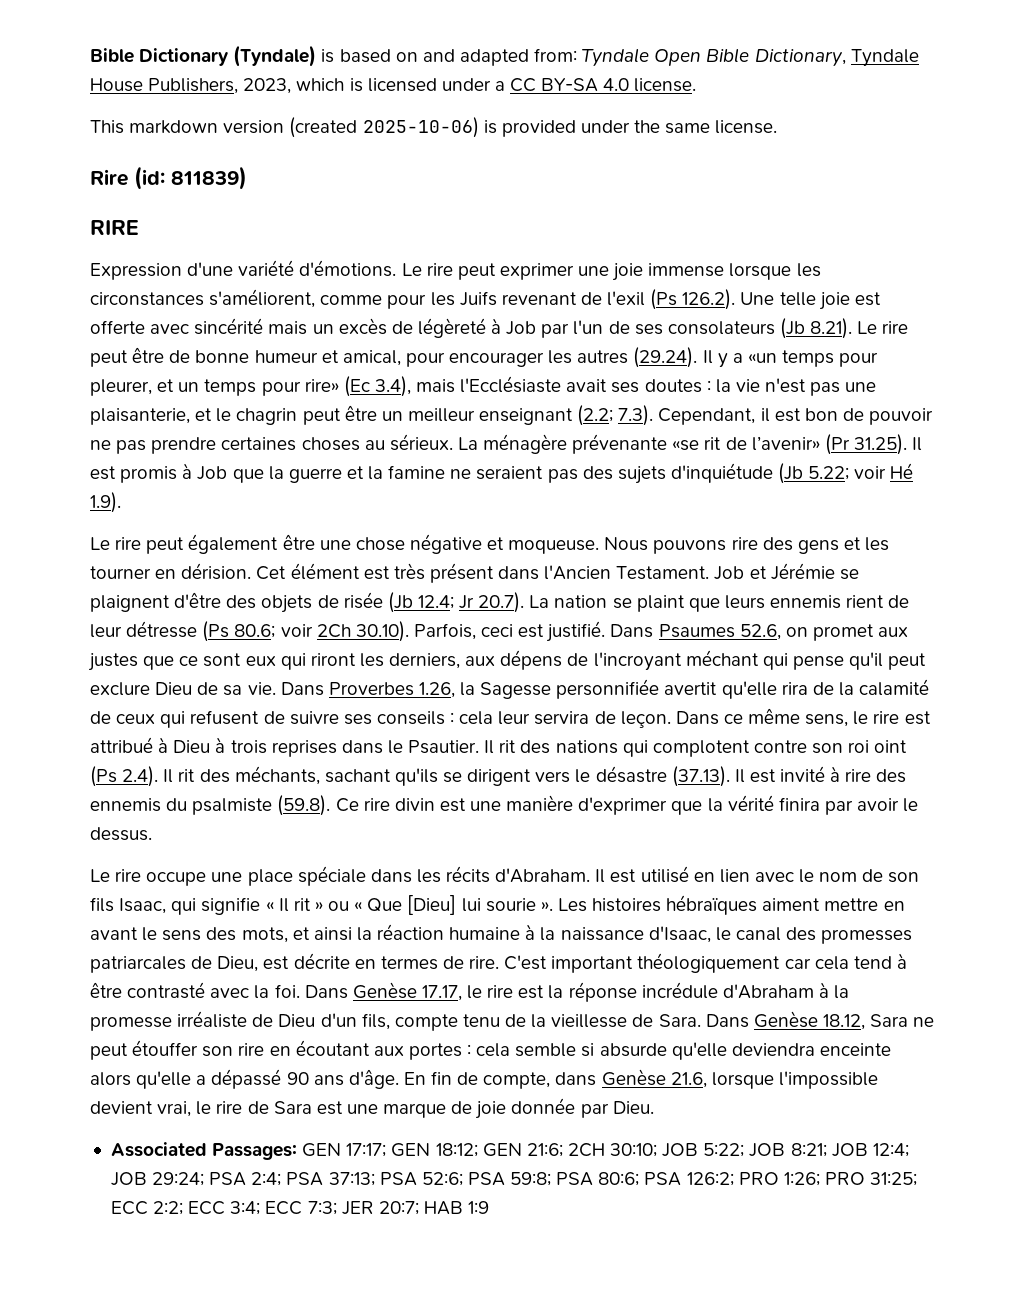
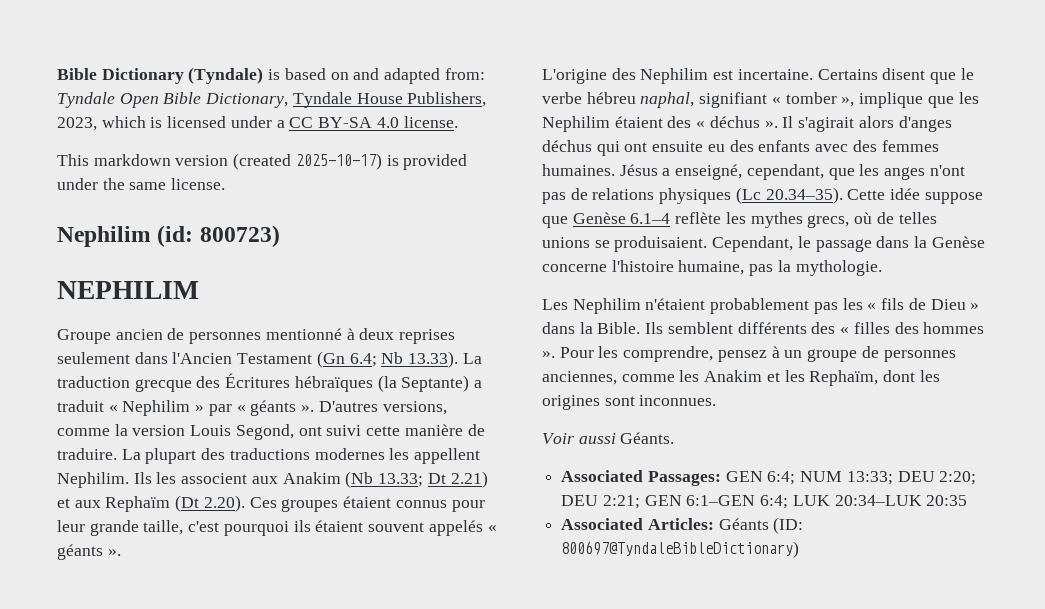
[362,117,479,138] 2025-10-06) -> [295,153,382,170] 2025-10-17)
[90,166,247,190] [90,220,139,235] [90,260,821,281] [90,289,881,310] [90,318,909,339] [90,347,879,368] [90,376,877,397] [90,405,934,426] [90,434,923,455] [90,463,914,484] [90,492,121,513] [90,534,890,554] [90,563,859,583] [90,592,910,613] [90,621,909,642] [88,650,927,671] [90,679,930,699] [90,708,931,728] [90,737,908,757] [90,766,907,787] [90,795,919,816] [90,827,152,841] [90,866,920,886] [90,895,905,915] [90,924,913,944] [90,953,907,973] [90,982,850,1002] [90,1011,935,1031] [90,1040,891,1060] [90,1069,878,1089] [90,1098,654,1119] [110,1142,909,1160] [110,1172,918,1186] [110,1201,490,1215] Rire (id: 811839) // RIRE // Expression d'une variété d'émotions. Le rire peut exprimer une joie immense lorsque les circonstances s'améliorent, comme pour les Juifs revenant de l'exil (Ps 126.2). Une telle joie est offerte avec sincérité mais un excès de légèreté à Job par l'un de ses consolateurs (Jb 8.21). Le rire peut être de bonne humeur et amical, pour encourager les autres (29.24). Il y a «un temps pour pleurer, et un temps pour rire» (Ec 3.4), mais l'Ecclésiaste avait ses doutes : la vie n'est pas une plaisanterie, et le chagrin peut être un meilleur enseignant (2.2; 7.3). Cependant, il est bon de pouvoir ne pas prendre certaines choses au sérieux. La ménagère prévenante «se rit de l’avenir» (Pr 31.25). Il est promis à Job que la guerre et la famine ne seraient pas des sujets d'inquiétude (Jb 5.22; voir Hé 1.9). // Le rire peut également être une chose négative et moqueuse. Nous pouvons rire des gens et les tourner en dérision. Cet élément est très présent dans l'Ancien Testament. Job et Jérémie se plaignent d'être des objets de risée (Jb 12.4; Jr 20.7). La nation se plaint que leurs ennemis rient de leur détresse (Ps 80.6; voir 2Ch 30.10). Parfois, ceci est justifié. Dans Psaumes 52.6, on promet aux justes que ce sont eux qui riront les derniers, aux dépens de l'incroyant méchant qui pense qu'il peut exclure Dieu de sa vie. Dans Proverbes 1.26, la Sagesse personnifiée avertit qu'elle rira de la calamité de ceux qui refusent de suivre ses conseils : cela leur servira de leçon. Dans ce même sens, le rire est attribué à Dieu à trois reprises dans le Psautier. Il rit des nations qui complotent contre son roi oint (Ps 2.4). Il rit des méchants, sachant qu'ils se dirigent vers le désastre (37.13). Il est invité à rire des ennemis du psalmiste (59.8). Ce rire divin est une manière d'exprimer que la vérité finira par avoir le dessus. // Le rire occupe une place spéciale dans les récits d'Abraham. Il est utilisé en lien avec le nom de son fils Isaac, qui signifie « Il rit » ou « Que [Dieu] lui sourie ». Les histoires hébraïques aiment mettre en avant le sens des mots, et ainsi la réaction humaine à la naissance d'Isaac, le canal des promesses patriarcales de Dieu, est décrite en termes de rire. C'est important théologiquement car cela tend à être contrasté avec la foi. Dans Genèse 17.17, le rire est la réponse incrédule d'Abraham à la promesse irréaliste de Dieu d'un fils, compte tenu de la vieillesse de Sara. Dans Genèse 18.12, Sara ne peut étouffer son rire en écoutant aux portes : cela semble si absurde qu'elle deviendra enceinte alors qu'elle a dépassé 90 ans d'âge. En fin de compte, dans Genèse 21.6, lorsque l'impossible devient vrai, le rire de Sara est une marque de joie donnée par Dieu. // Associated Passages: GEN 17:17; GEN 18:12; GEN 21:6; 2CH 30:10; JOB 5:22; JOB 8:21; JOB 12:4; JOB 29:24; PSA 2:4; PSA 37:13; PSA 52:6; PSA 59:8; PSA 80:6; PSA 126:2; PRO 1:26; PRO 31:25; ECC 2:2; ECC 3:4; ECC 7:3; JER 20:7; HAB 1:9 -> [57,225,280,247] [57,281,199,299] [57,328,456,344] [57,351,482,368] [57,373,483,392] [57,400,447,416] [57,424,485,440] [57,448,481,464] [57,471,488,488] [57,495,485,512] [57,520,497,536] [57,544,121,560] [542,68,974,84] [542,92,979,108] [542,116,952,132] [542,140,939,156] [542,164,965,180] [542,187,983,204] [542,212,937,228] [542,236,985,252] [542,260,882,276] [542,298,980,314] [542,322,985,334] [542,346,956,362] [542,370,940,386] [542,395,717,410] [542,432,675,444] [561,470,977,486] [561,495,968,509] [561,517,804,534] [561,541,800,558] Nephilim (id: 800723) // NEPHILIM // Groupe ancien de personnes mentionné à deux reprises seulement dans l'Ancien Testament (Gn 6.4; Nb 13.33). La traduction grecque des Écritures hébraïques (la Septante) a traduit « Nephilim » par « géants ». D'autres versions, comme la version Louis Segond, ont suivi cette manière de traduire. La plupart des traductions modernes les appellent Nephilim. Ils les associent aux Anakim (Nb 13.33; Dt 2.21) et aux Rephaïm (Dt 2.20). Ces groupes étaient connus pour leur grande taille, c'est pourquoi ils étaient souvent appelés « géants ». // L'origine des Nephilim est incertaine. Certains disent que le verbe hébreu naphal, signifiant « tomber », implique que les Nephilim étaient des « déchus ». Il s'agirait alors d'anges déchus qui ont ensuite eu des enfants avec des femmes humaines. Jésus a enseigné, cependant, que les anges n'ont pas de relations physiques (Lc 20.34–35). Cette idée suppose que Genèse 6.1–4 reflète les mythes grecs, où de telles unions se produisaient. Cependant, le passage dans la Genèse concerne l'histoire humaine, pas la mythologie. // Les Nephilim n'étaient probablement pas les « fils de Dieu » dans la Bible. Ils semblent différents des « filles des hommes ». Pour les comprendre, pensez à un groupe de personnes anciennes, comme les Anakim et les Rephaïm, dont les origines sont inconnues. // Voir aussi Géants. // Associated Passages: GEN 6:4; NUM 13:33; DEU 2:20; DEU 2:21; GEN 6:1–GEN 6:4; LUK 20:34–LUK 20:35 // Associated Articles: Géants (ID: 800697@TyndaleBibleDictionary)

